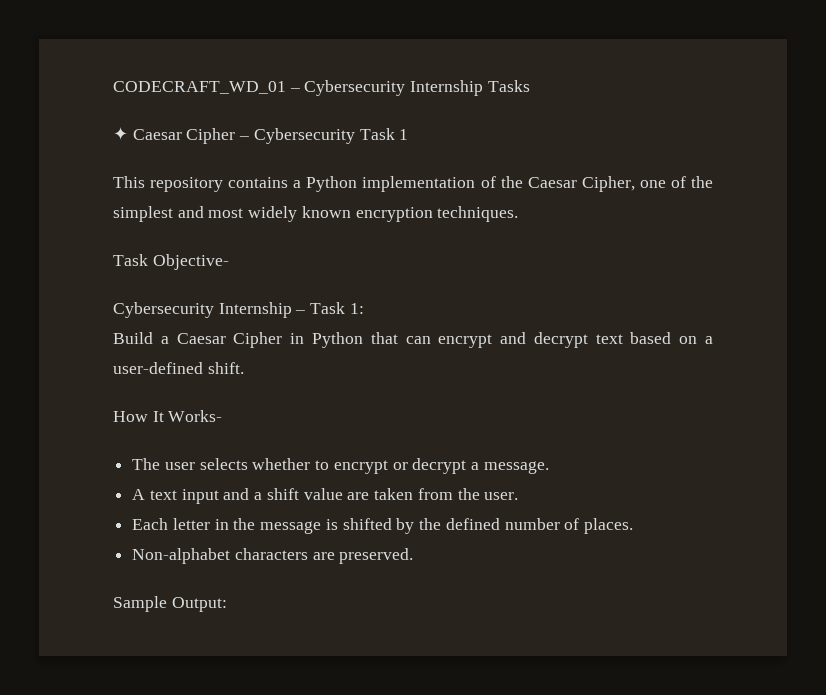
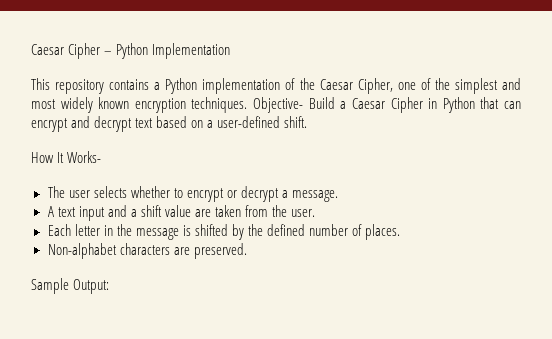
[113,80,530,96] [113,126,409,144] CODECRAFT_WD_01 – Cybersecurity Internship Tasks // ✦ Caesar Cipher – Cybersecurity Task 1 -> [31,43,231,59] Caesar Cipher – Python Implementation
[113,254,148,266] // Task -> (248, 105) none
[113,302,364,318] // Cybersecurity Internship – Task 1: // -> (304, 105) none

